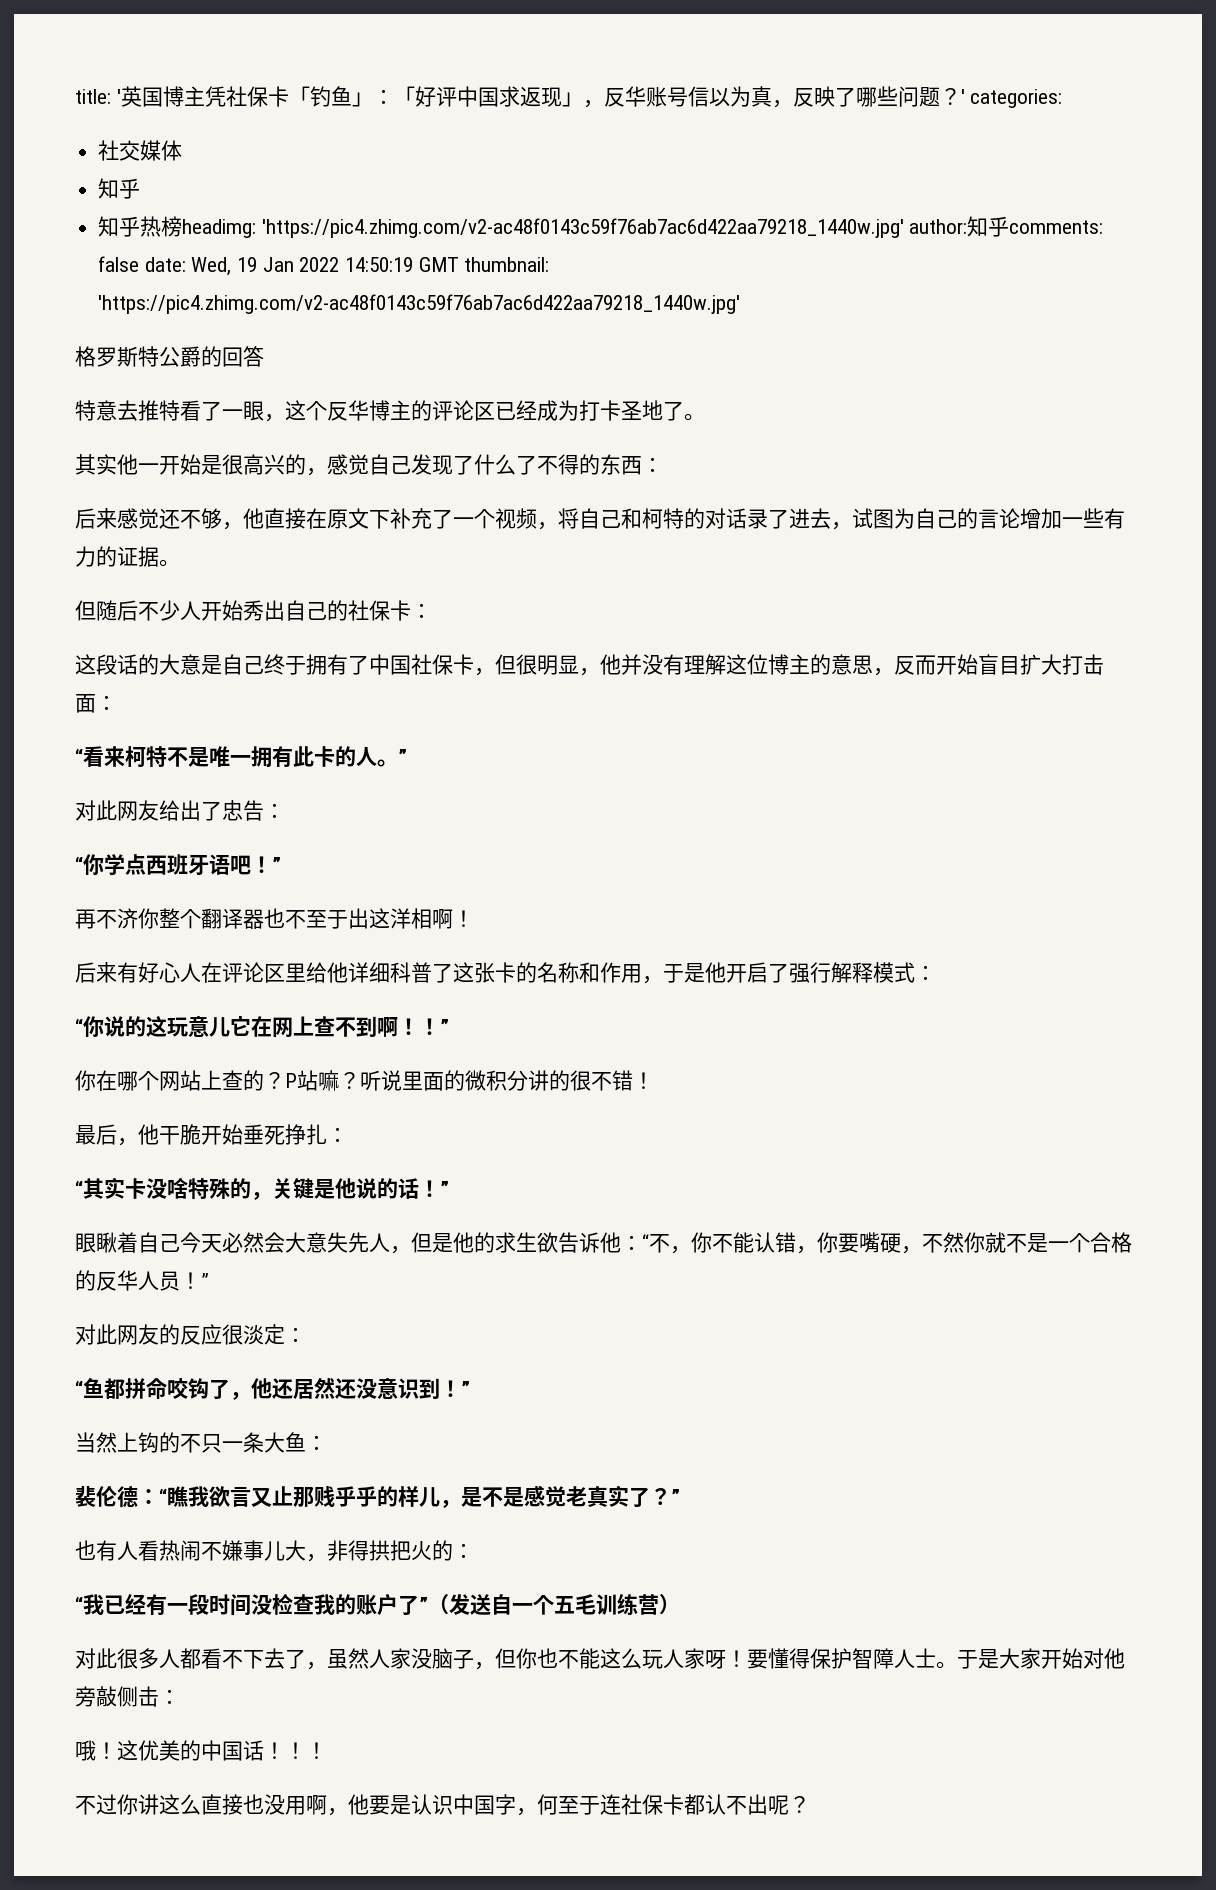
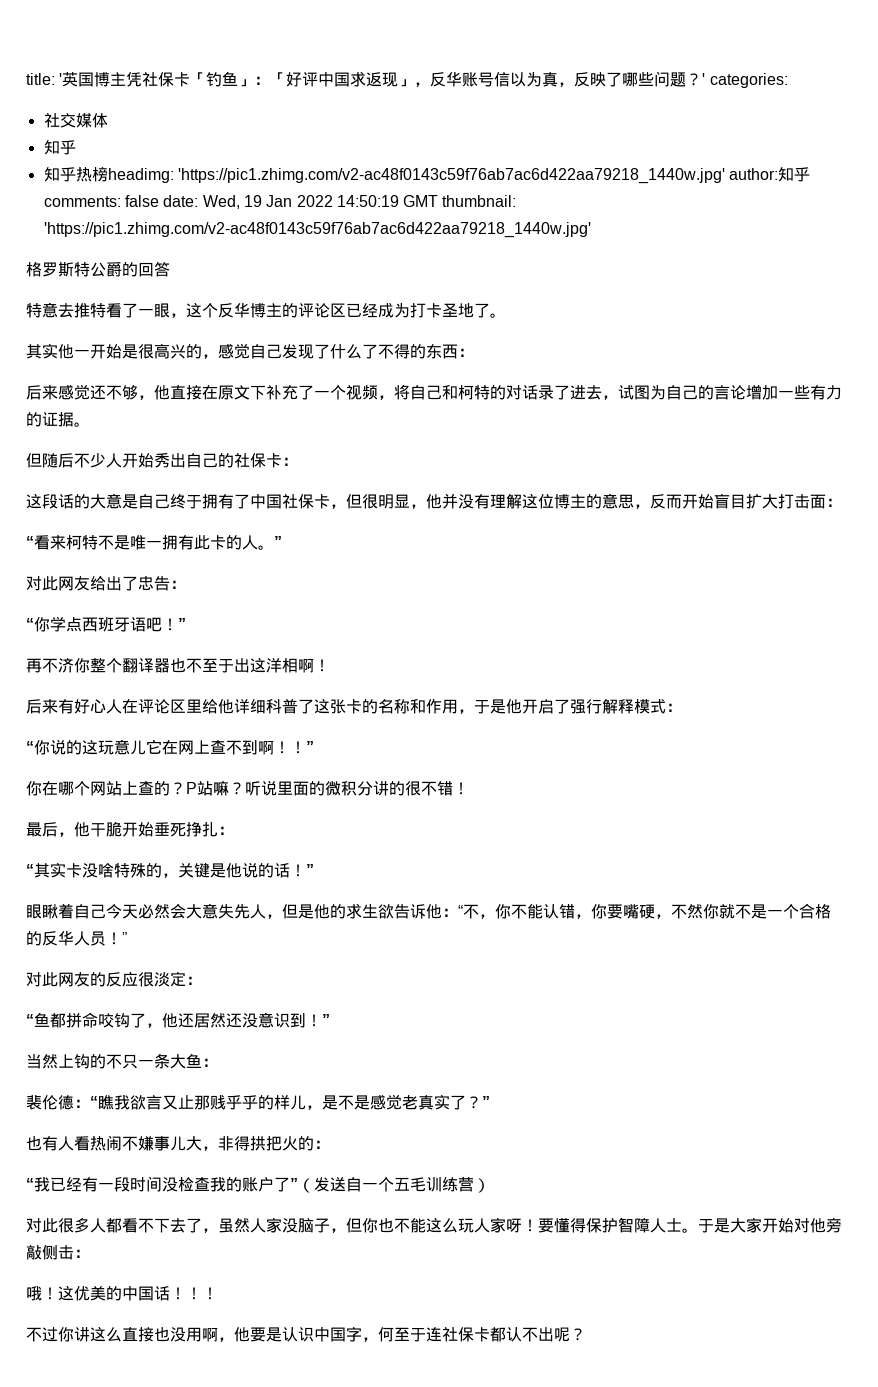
[261,218,904,238] 'https://pic4.zhimg.com/v2-ac48f0143c59f76ab7ac6d422aa79218_1440w.jpg' -> [177,168,725,184] 'https://pic1.zhimg.com/v2-ac48f0143c59f76ab7ac6d422aa79218_1440w.jpg'
[98,294,741,314] 'https://pic4.zhimg.com/v2-ac48f0143c59f76ab7ac6d422aa79218_1440w.jpg' -> [43,222,591,238] 'https://pic1.zhimg.com/v2-ac48f0143c59f76ab7ac6d422aa79218_1440w.jpg'

